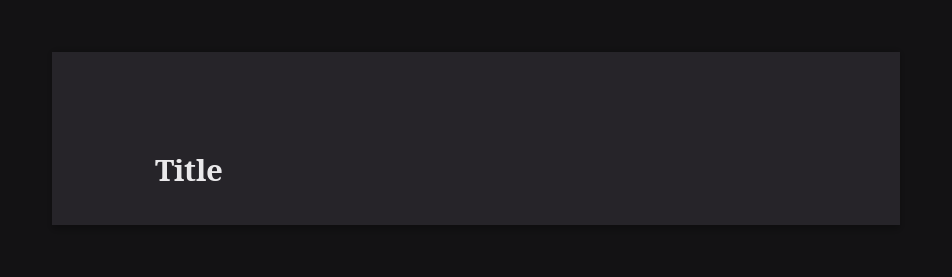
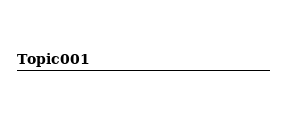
[155,159,223,181] Title -> [17,53,90,67] Topic001

